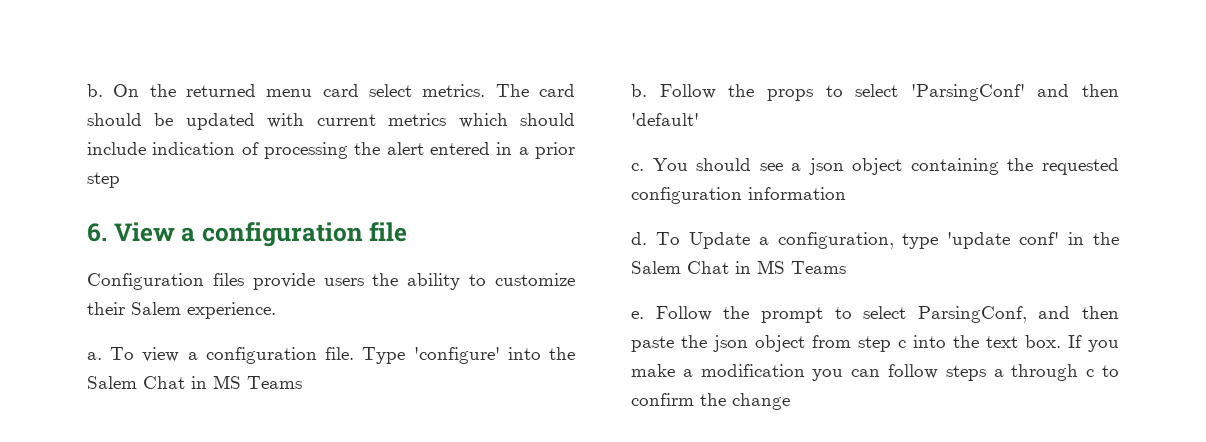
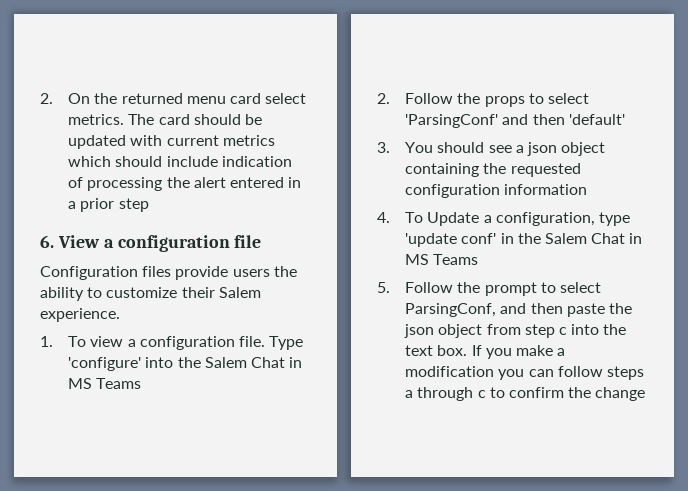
[87,84,103,97] b. -> [40,93,53,104] 2.
[87,352,102,360] a. -> [40,336,53,347] 1.
[631,84,647,97] b. -> [377,93,390,104] 2.
[631,163,644,171] c. -> [377,142,390,153] 3.
[631,232,647,245] d. -> [377,212,390,223] 4.
[631,311,644,319] e. -> [377,282,390,293] 5.

